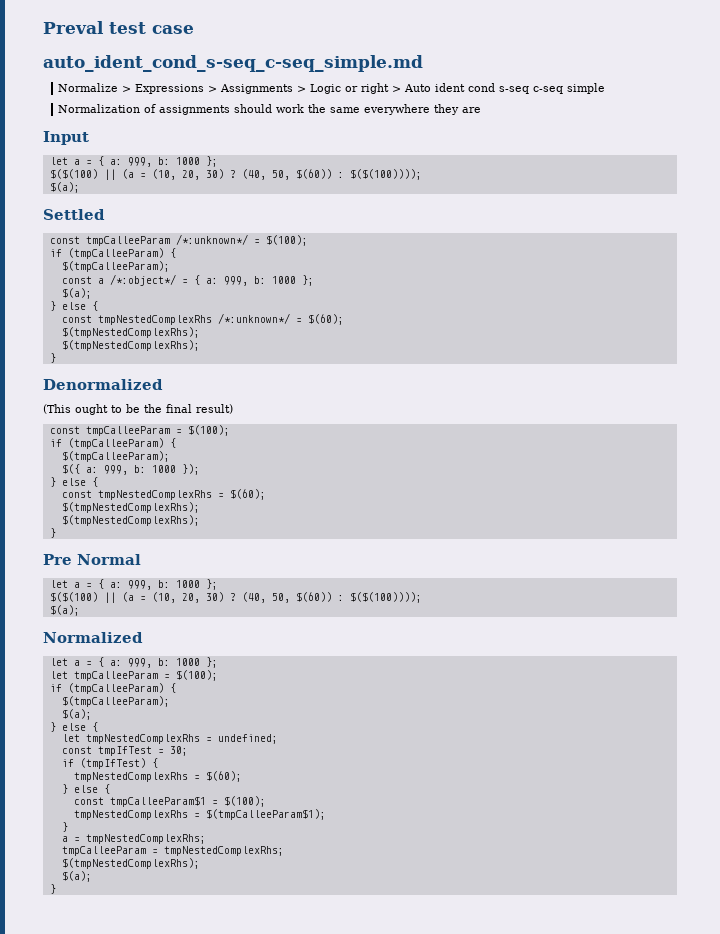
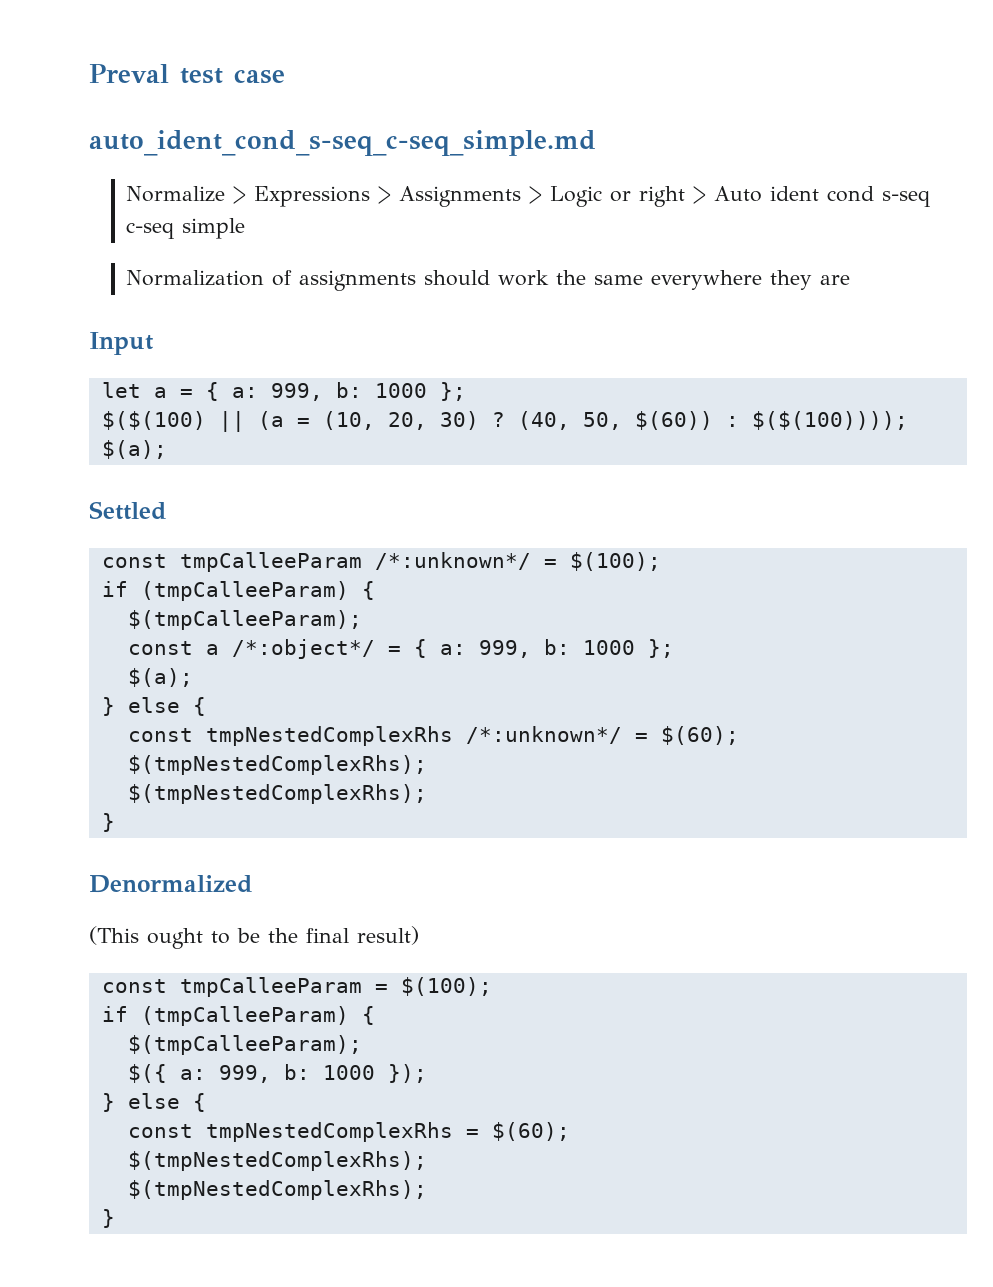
[43,554,141,565] [49,579,218,590] [49,592,422,603] [49,605,80,616] [43,632,143,643] [49,657,218,668] [49,670,218,681] [49,683,176,694] [61,696,170,707] [61,709,92,720] [49,722,98,732] [61,734,278,744] [61,746,188,756] [61,758,158,769] [73,771,242,782] [61,784,110,794] [73,796,266,807] [73,809,326,820] [61,822,68,832] [61,834,206,844] [61,846,284,856] [61,858,200,869] [61,871,92,882] [49,884,56,894] // Pre Normal // let a = { a: 999, b: 1000 }; // $($(100) || (a = (10, 20, 30) ? (40, 50, $(60)) : $($(100)))); // $(a); // Normalized // let a = { a: 999, b: 1000 }; // let tmpCalleeParam = $(100); // if (tmpCalleeParam) { // $(tmpCalleeParam); // $(a); // } else { // let tmpNestedComplexRhs = undefined; // const tmpIfTest = 30; // if (tmpIfTest) { // tmpNestedComplexRhs = $(60); // } else { // const tmpCalleeParam$1 = $(100); // tmpNestedComplexRhs = $(tmpCalleeParam$1); // } // a = tmpNestedComplexRhs; // tmpCalleeParam = tmpNestedComplexRhs; // $(tmpNestedComplexRhs); // $(a); // } -> (115, 1218) none

